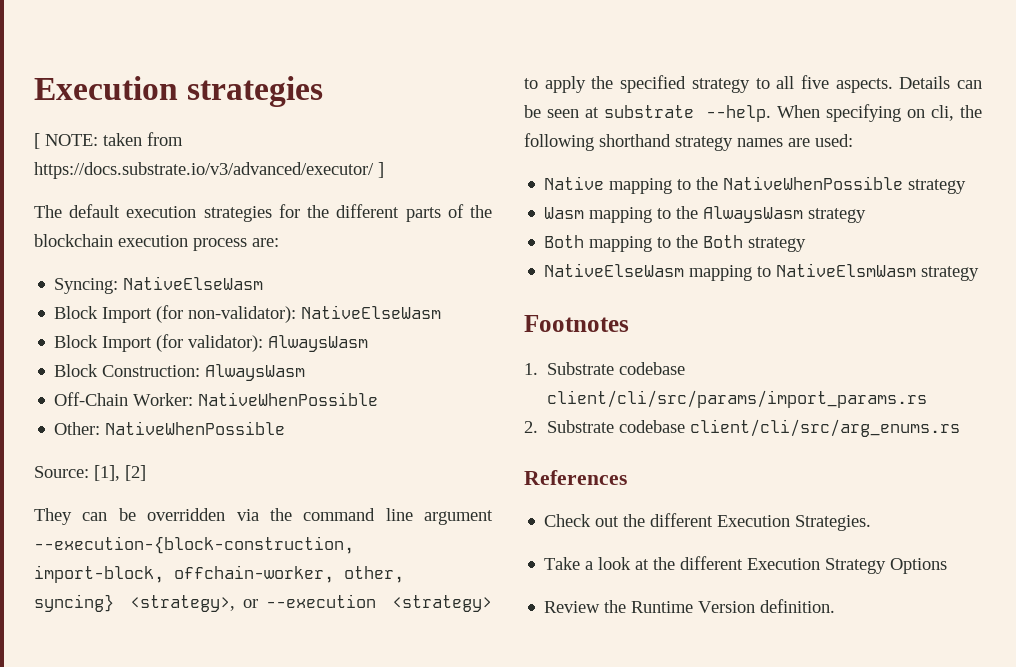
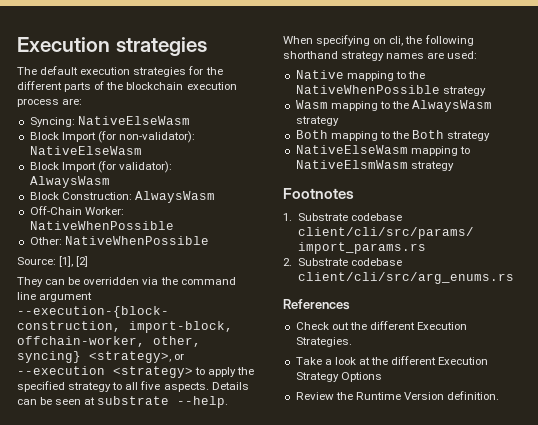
[34,132,183,149] [34,162,384,179] // [ NOTE: taken from https://docs.substrate.io/v3/advanced/executor/ ] -> (207, 46) none

